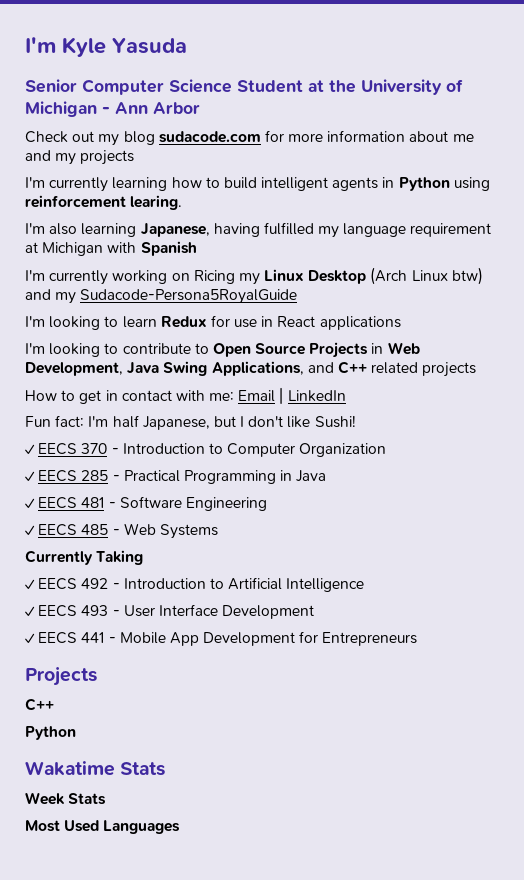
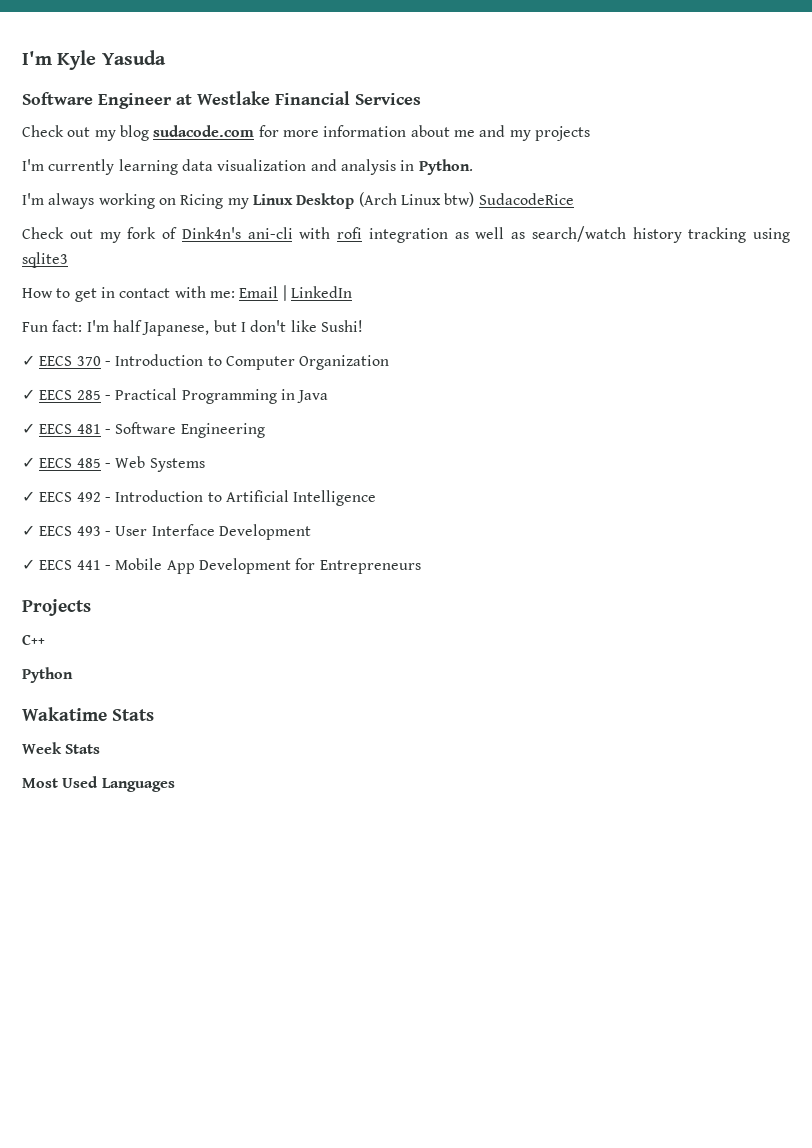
[25,79,463,95] [25,101,200,117] Senior Computer Science Student at the University of Michigan - Ann Arbor -> [22,91,421,109] Software Engineer at Westlake Financial Services
[171,177,490,191] [25,195,183,210] [25,222,492,238] [25,241,197,256] [25,270,109,285] how to build intelligent agents in Python using reinforcement learing. // I'm also learning Japanese, having fulfilled my language requirement at Michigan with Spanish // I'm currently -> [181,159,473,175] [22,193,95,209] data visualization and analysis in Python. // I'm always
[25,289,298,304] [25,315,401,330] [25,342,420,358] [25,361,477,377] and my Sudacode-Persona5RoyalGuide // I'm looking to learn Redux for use in React applications // I'm looking to contribute to Open Source Projects in Web Development, Java Swing Applications, and C++ related projects -> [478,193,574,205] [22,226,790,243] [22,252,68,268] SudacodeRice // Check out my fork of Dink4n's ani-cli with rofi integration as well as search/watch history tracking using sqlite3
[25,550,144,565] // Currently Taking -> (205, 465) none

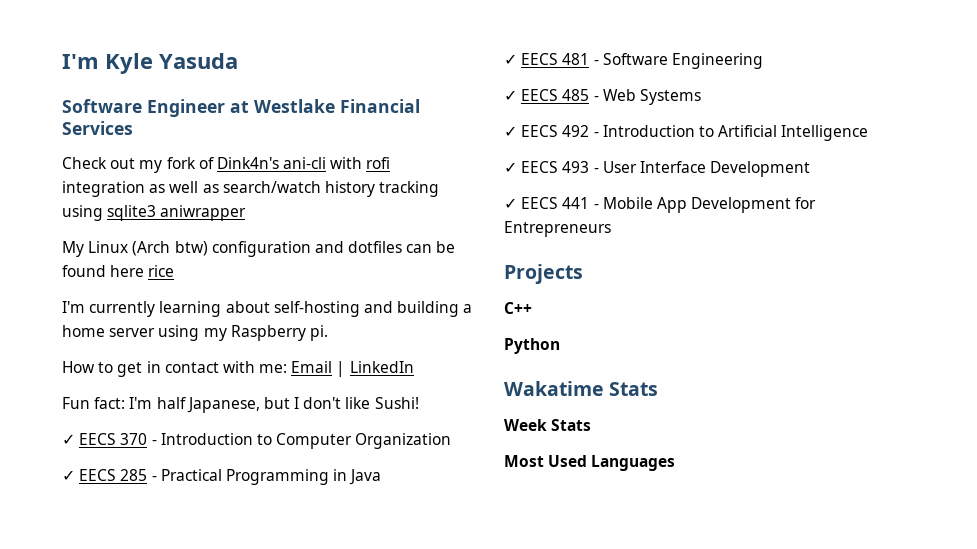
[22,125,590,141] [22,159,473,175] [22,192,574,209] // Check out my blog sudacode.com for more information about me and my projects // I'm currently learning data visualization and analysis in Python. // I'm always working on Ricing my Linux Desktop (Arch Linux btw) SudacodeRice -> (133, 128) none
(68, 260) none -> [160,205,247,221] [62,241,456,257] [62,265,175,277] [62,301,473,317] [62,325,328,341] aniwrapper // My Linux (Arch btw) configuration and dotfiles can be found here rice // I'm currently learning about self-hosting and building a home server using my Raspberry pi.

